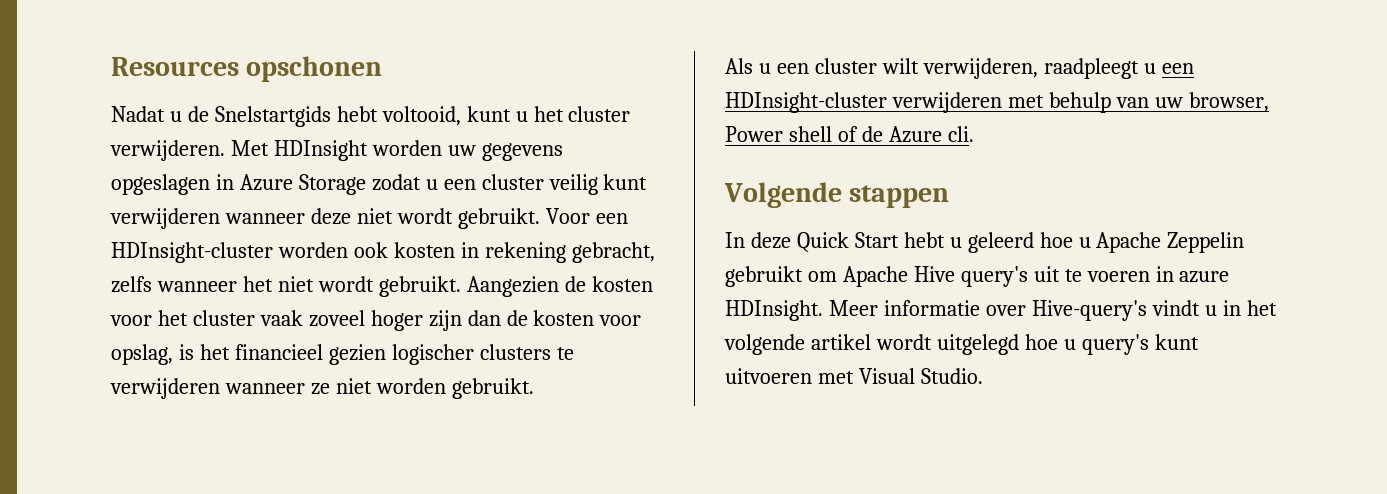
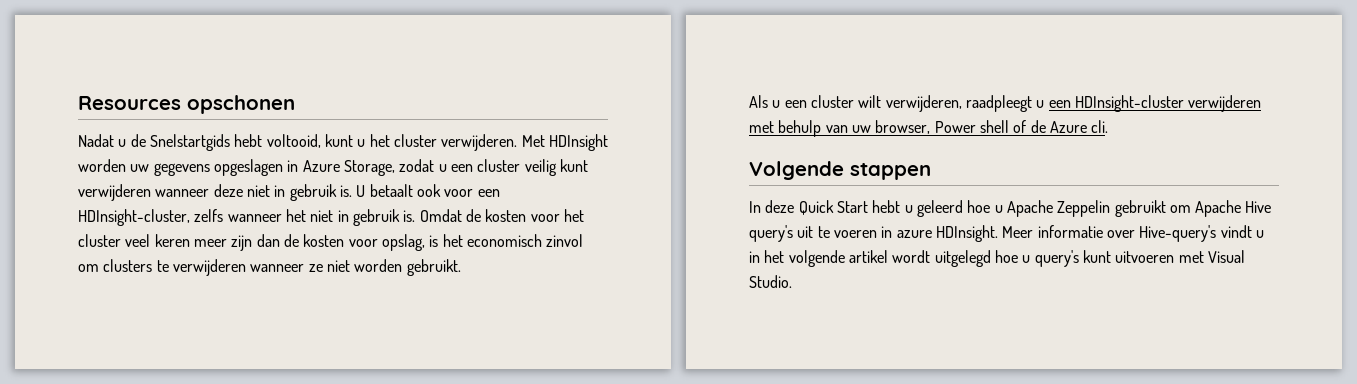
[298,174,366,195] Storage -> [343,160,395,176] Storage,
[396,208,628,229] [111,242,655,263] [111,276,559,297] wordt gebruikt. Voor een HDInsight-cluster worden ook kosten in rekening gebracht, zelfs wanneer het niet wordt gebruikt. Aangezien -> [274,184,500,201] [78,209,462,226] in gebruik is. U betaalt ook voor een HDInsight-cluster, zelfs wanneer het niet in gebruik is. Omdat
[259,310,423,331] vaak zoveel hoger -> [125,234,227,247] veel keren meer
[234,344,474,365] financieel gezien logischer -> [466,234,584,247] [78,264,99,272] economisch zinvol om

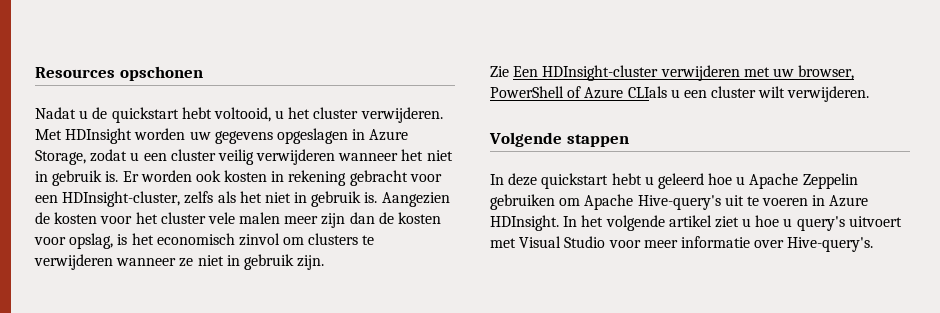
[149,134,230,151] Snelstartgids -> [111,107,179,123] quickstart
[324,134,353,147] kunt -> (271, 114) none
[559,159,588,172] [78,184,500,201] [78,209,462,226] kunt verwijderen wanneer deze niet in gebruik is. U betaalt ook voor een HDInsight-cluster, zelfs wanneer het niet in gebruik is. Omdat -> [256,149,453,165] [35,170,442,186] [35,191,450,207] verwijderen wanneer het niet in gebruik is. Er worden ook kosten in rekening gebracht voor een HDInsight-cluster, zelfs als het niet in gebruik is. Aangezien
[125,234,190,247] veel keren -> [207,212,281,224] vele malen
[354,259,461,276] [749,95,1262,112] [749,120,1109,137] worden gebruikt. // Als u een cluster wilt verwijderen, raadpleegt u een HDInsight-cluster verwijderen met behulp van uw browser, Power shell of de Azure cli. -> [226,254,325,270] [490,65,855,81] [490,86,870,102] in gebruik zijn. // Zie Een HDInsight-cluster verwijderen met uw browser, PowerShell of Azure CLIals u een cluster wilt verwijderen.
[798,200,868,215] Quick Start -> [541,173,609,189] quickstart
[1114,200,1166,217] gebruikt -> [490,194,555,210] gebruiken
[1245,201,1272,213] [749,225,793,242] Hive query's -> [637,195,721,210] Hive-query's
[896,225,1264,242] [749,251,760,263] azure HDInsight. Meer informatie over Hive-query's vindt u in -> [829,195,869,207] [490,215,578,231] Azure HDInsight. In
[892,250,991,267] wordt uitgelegd -> [714,216,752,228] ziet u
[1082,250,1245,263] [749,275,792,288] kunt uitvoeren met Visual Studio. -> [848,216,902,227] [490,236,874,252] uitvoert met Visual Studio voor meer informatie over Hive-query's.

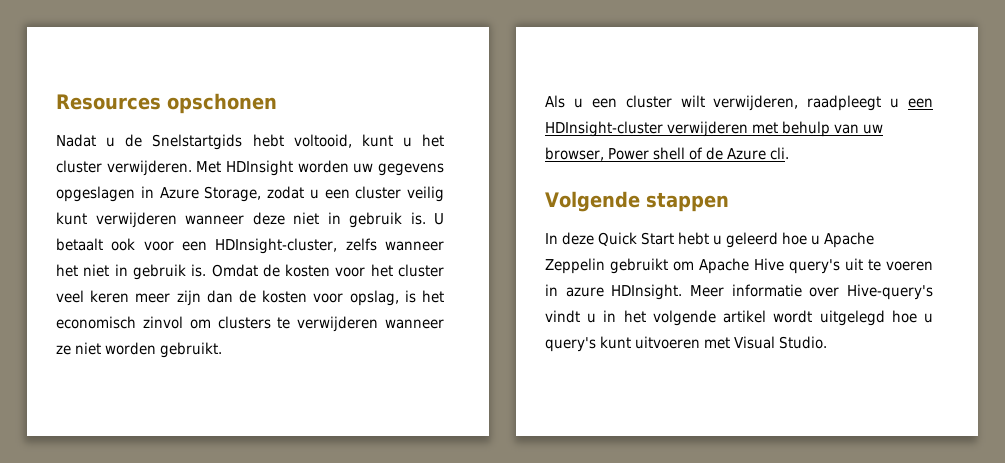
[111,107,179,123] quickstart -> [152,134,243,150] Snelstartgids
(271, 114) none -> [361,134,393,147] kunt
[256,149,453,165] [35,170,442,186] [35,191,450,207] verwijderen wanneer het niet in gebruik is. Er worden ook kosten in rekening gebracht voor een HDInsight-cluster, zelfs als het niet in gebruik is. Aangezien -> [56,212,444,228] [56,238,444,254] [56,264,258,280] kunt verwijderen wanneer deze niet in gebruik is. U betaalt ook voor een HDInsight-cluster, zelfs wanneer het niet in gebruik is. Omdat
[207,212,281,224] vele malen -> [56,290,130,303] veel keren
[226,254,325,270] [490,65,855,81] [490,86,870,102] in gebruik zijn. // Zie Een HDInsight-cluster verwijderen met uw browser, PowerShell of Azure CLIals u een cluster wilt verwijderen. -> [105,342,223,358] [545,95,933,111] [545,121,884,137] [545,147,790,161] worden gebruikt. // Als u een cluster wilt verwijderen, raadpleegt u een HDInsight-cluster verwijderen met behulp van uw browser, Power shell of de Azure cli.
[541,173,609,189] quickstart -> [598,232,675,246] Quick Start
[490,194,555,210] gebruiken -> [610,258,668,274] gebruikt
[637,195,721,210] Hive-query's -> [754,258,840,274] Hive query's
[829,195,869,207] [490,215,578,231] Azure HDInsight. In -> [565,284,934,300] [545,310,617,323] azure HDInsight. Meer informatie over Hive-query's vindt u in
[714,216,752,228] ziet u -> [773,310,885,326] wordt uitgelegd
[848,216,902,227] [490,236,874,252] uitvoert met Visual Studio voor meer informatie over Hive-query's. -> [600,336,828,349] kunt uitvoeren met Visual Studio.

